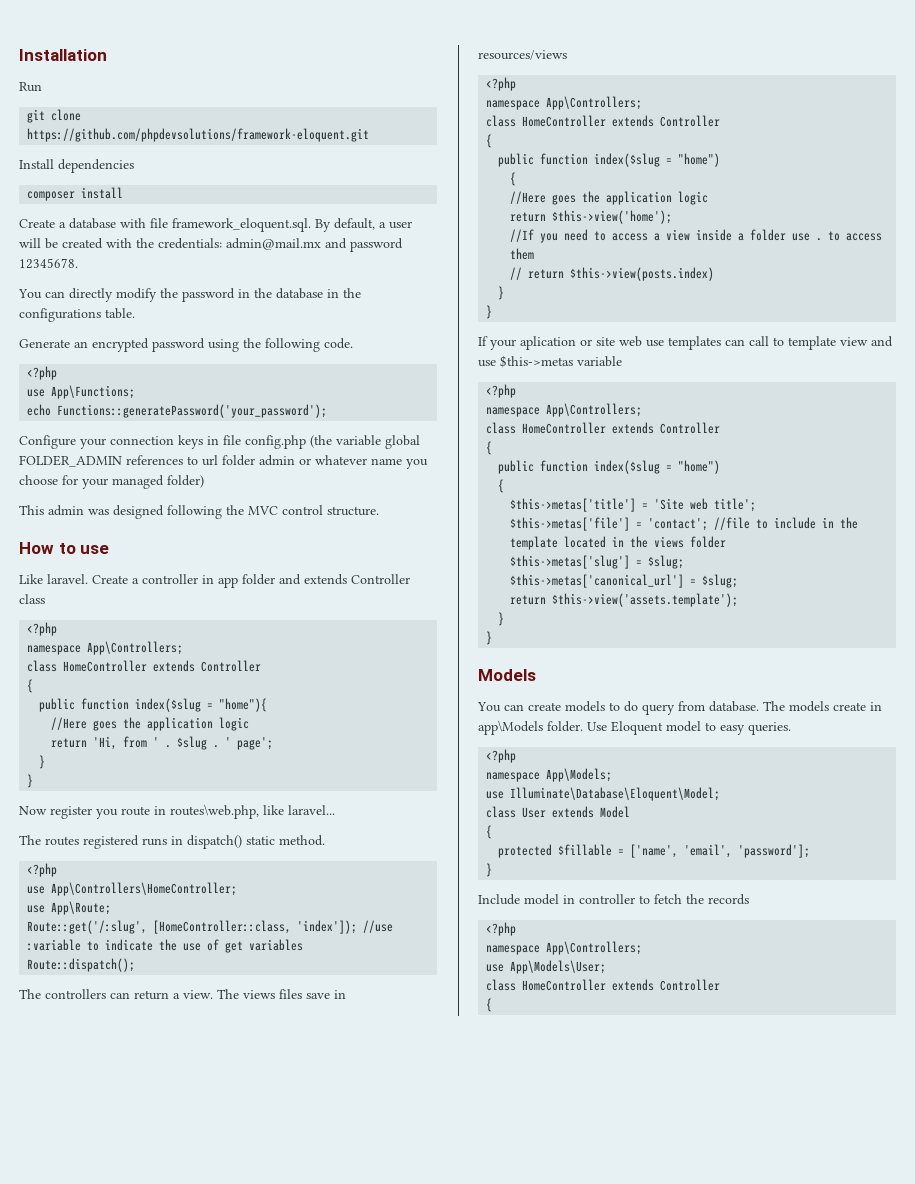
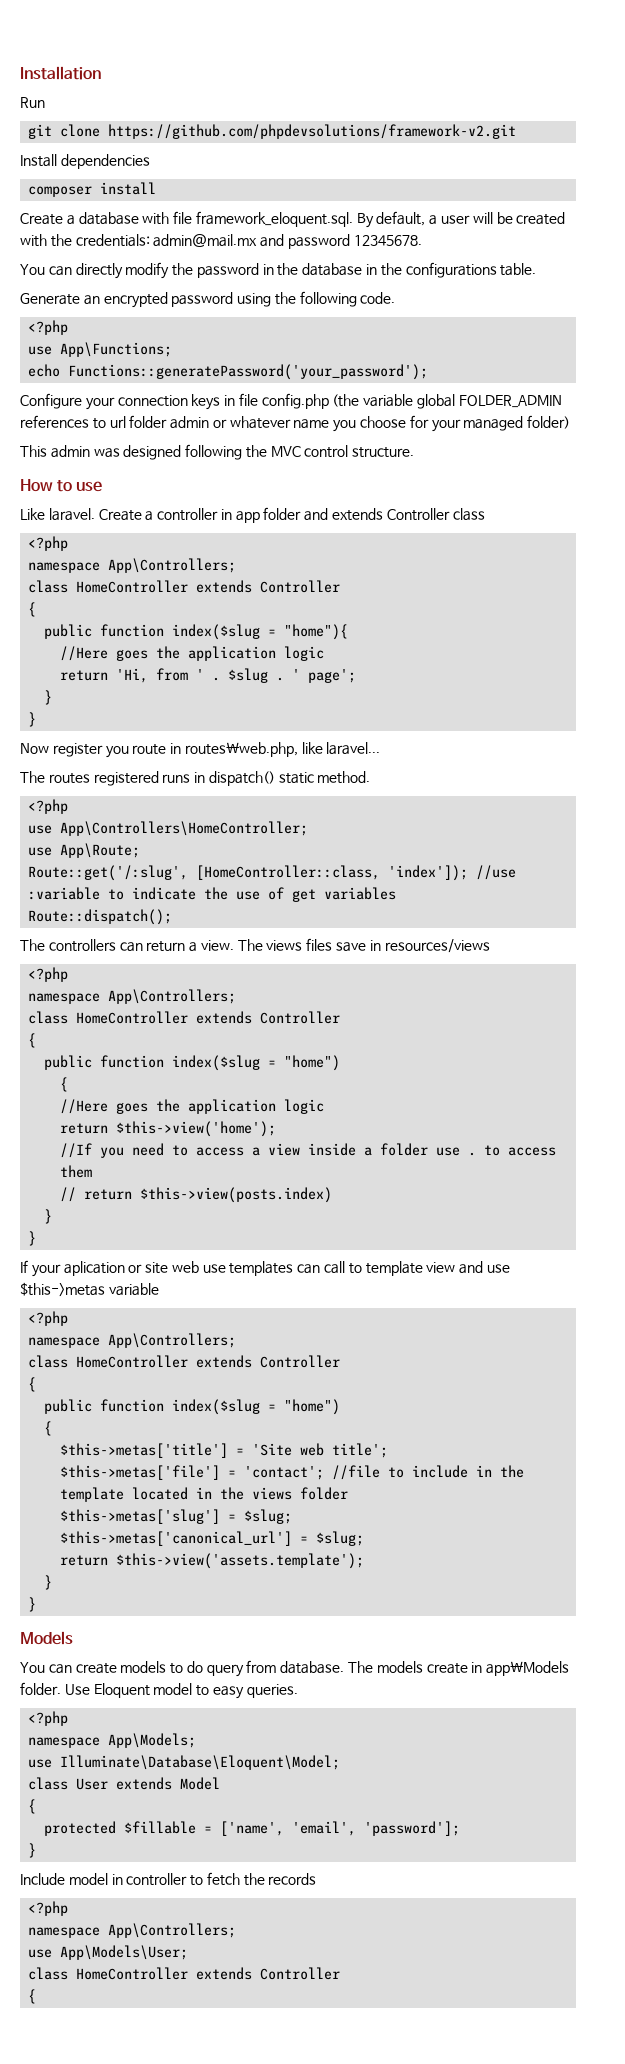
[27,128,370,142] https://github.com/phpdevsolutions/framework-eloquent.git -> [108,124,517,139] https://github.com/phpdevsolutions/framework-v2.git

